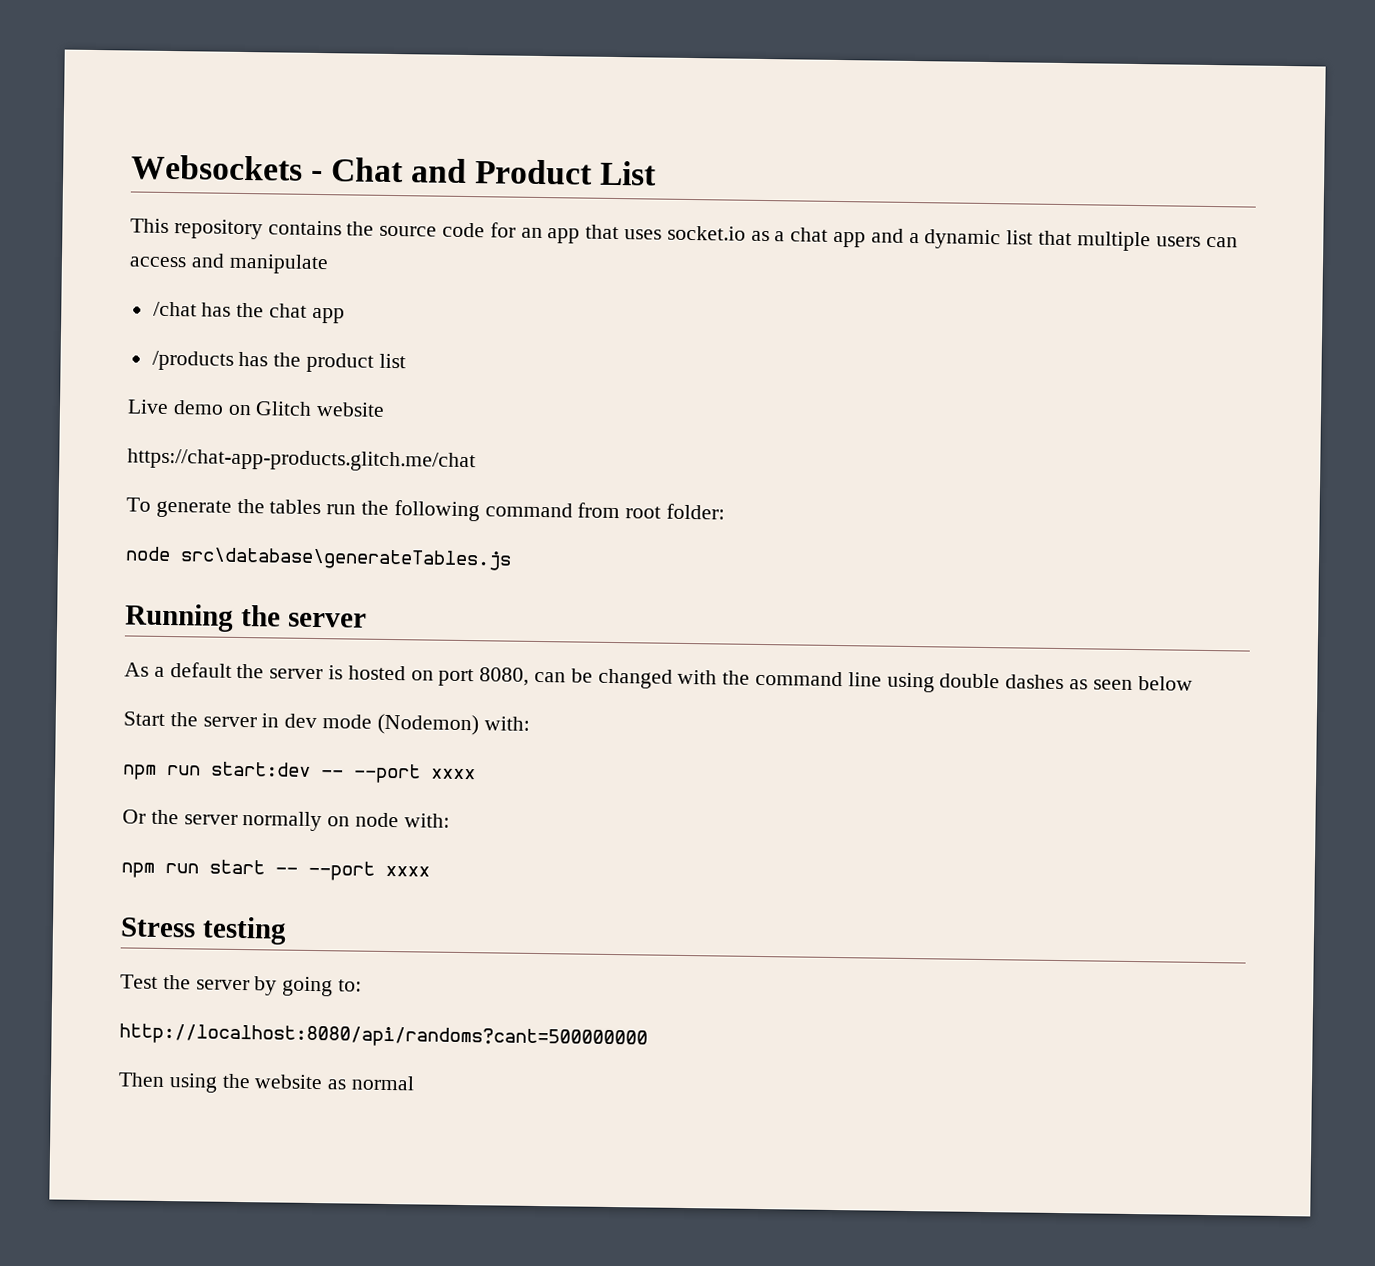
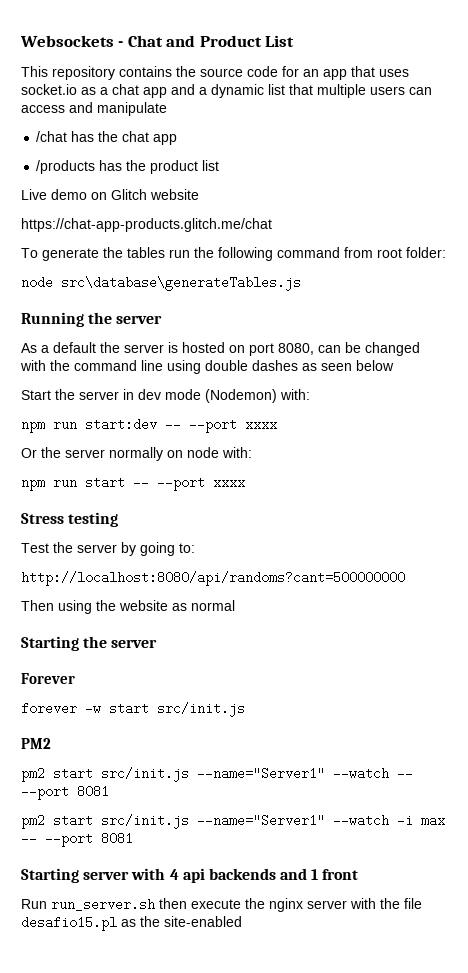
(416, 1083) none -> [21,636,158,651] [21,673,75,684] [21,702,245,717] [21,738,51,749] [21,767,413,782] [21,785,109,800] [21,814,445,829] [21,832,133,847] [21,868,359,883] [21,898,422,912] [21,916,242,931] // Starting the server // Forever // forever -w start src/init.js // PM2 // pm2 start src/init.js --name="Server1" --watch -- --port 8081 // pm2 start src/init.js --name="Server1" --watch -i max -- --port 8081 // Starting server with 4 api backends and 1 front // Run run_server.sh then execute the nginx server with the file desafio15.pl as the site-enabled

